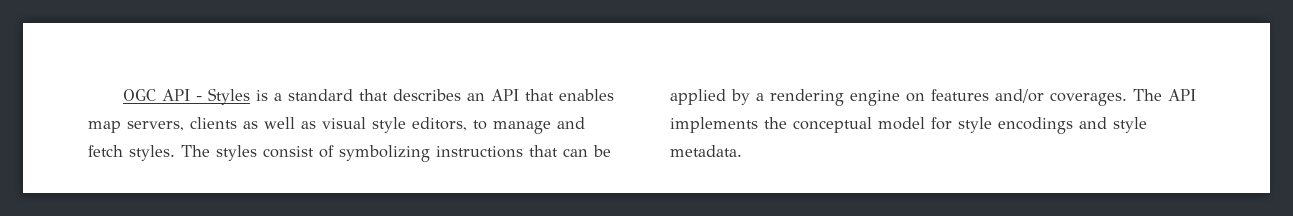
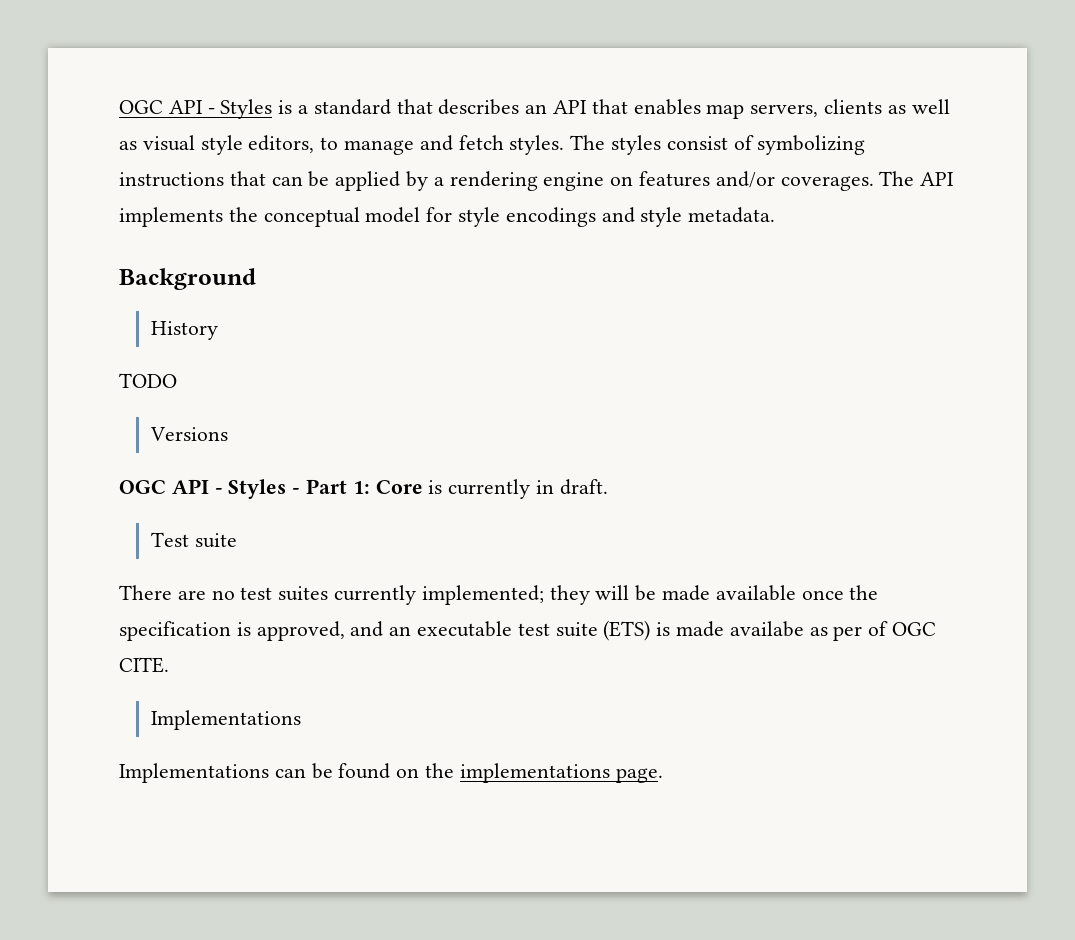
(742, 151) none -> [119,268,256,290] [150,321,218,340] [119,373,177,388] [149,427,228,441] [119,479,608,499] [150,532,237,548] [119,585,879,605] [119,620,937,641] [119,657,169,673] [150,710,301,730] [119,763,663,783] // Background // History // TODO // Versions // OGC API - Styles - Part 1: Core is currently in draft. // Test suite // There are no test suites currently implemented; they will be made available once the specification is approved, and an executable test suite (ETS) is made availabe as per of OGC CITE. // Implementations // Implementations can be found on the implementations page.

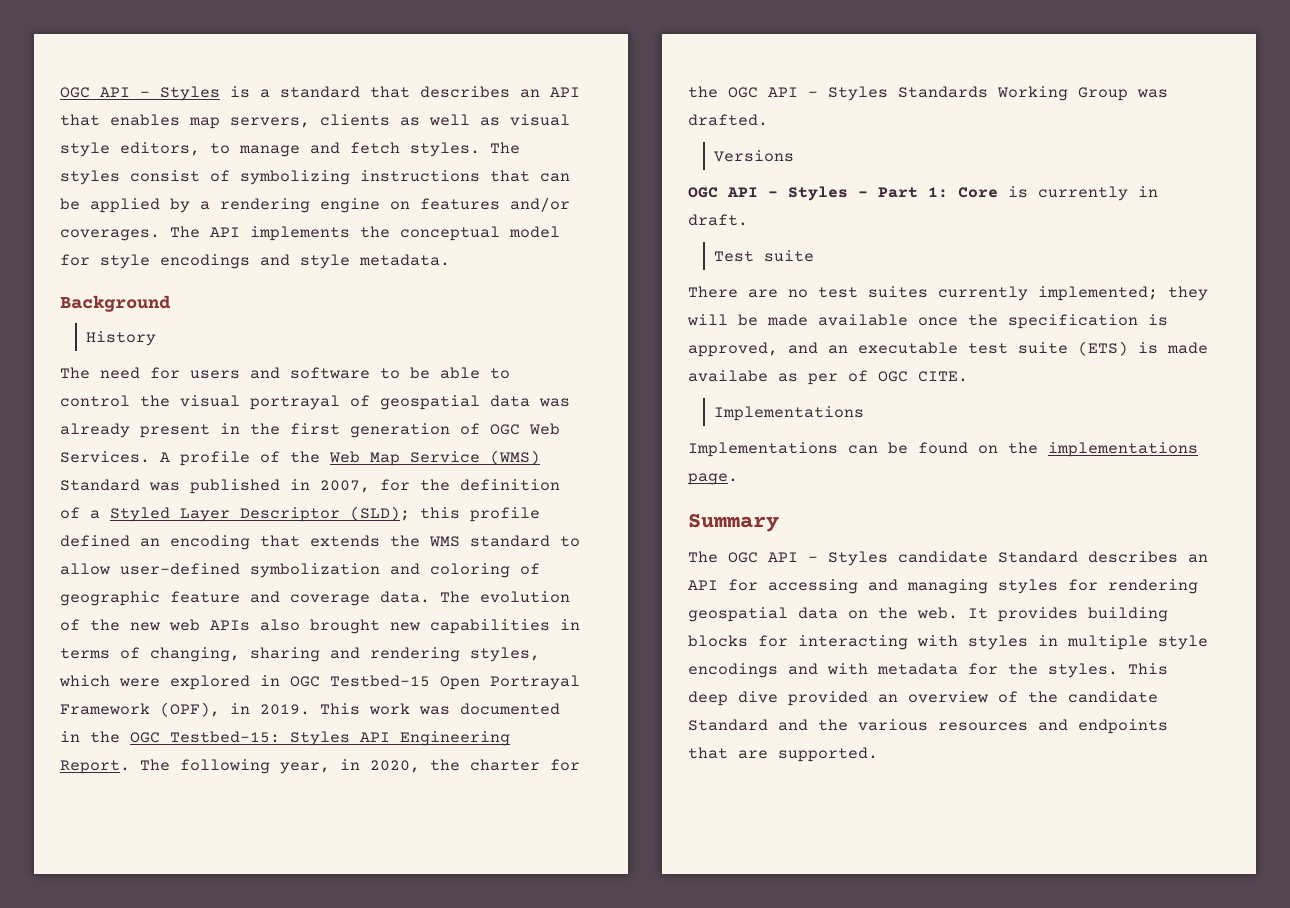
[119,373,177,388] TODO -> [60,367,510,379] [60,395,570,410] [60,423,560,438] [60,450,540,466] [60,479,560,494] [60,506,540,522] [60,535,580,550] [60,563,540,578] [60,591,570,606] [60,619,580,634] [60,647,540,662] [59,675,580,690] [60,702,560,717] [60,731,510,746] [60,759,580,774] [688,86,1168,101] [688,114,768,126] The need for users and software to be able to control the visual portrayal of geospatial data was already present in the first generation of OGC Web Services. A profile of the Web Map Service (WMS) Standard was published in 2007, for the definition of a Styled Layer Descriptor (SLD); this profile defined an encoding that extends the WMS standard to allow user-defined symbolization and coloring of geographic feature and coverage data. The evolution of the new web APIs also brought new capabilities in terms of changing, sharing and rendering styles, which were explored in OGC Testbed-15 Open Portrayal Framework (OPF), in 2019. This work was documented in the OGC Testbed-15: Styles API Engineering Report. The following year, in 2020, the charter for the OGC API - Styles Standards Working Group was drafted.
(663, 775) none -> [688,514,779,532] [688,551,1208,566] [688,579,1198,594] [688,607,1168,622] [688,635,1208,650] [688,663,1168,678] [688,691,1158,706] [688,719,1168,734] [688,747,878,762] // Summary // The OGC API - Styles candidate Standard describes an API for accessing and managing styles for rendering geospatial data on the web. It provides building blocks for interacting with styles in multiple style encodings and with metadata for the styles. This deep dive provided an overview of the candidate Standard and the various resources and endpoints that are supported.

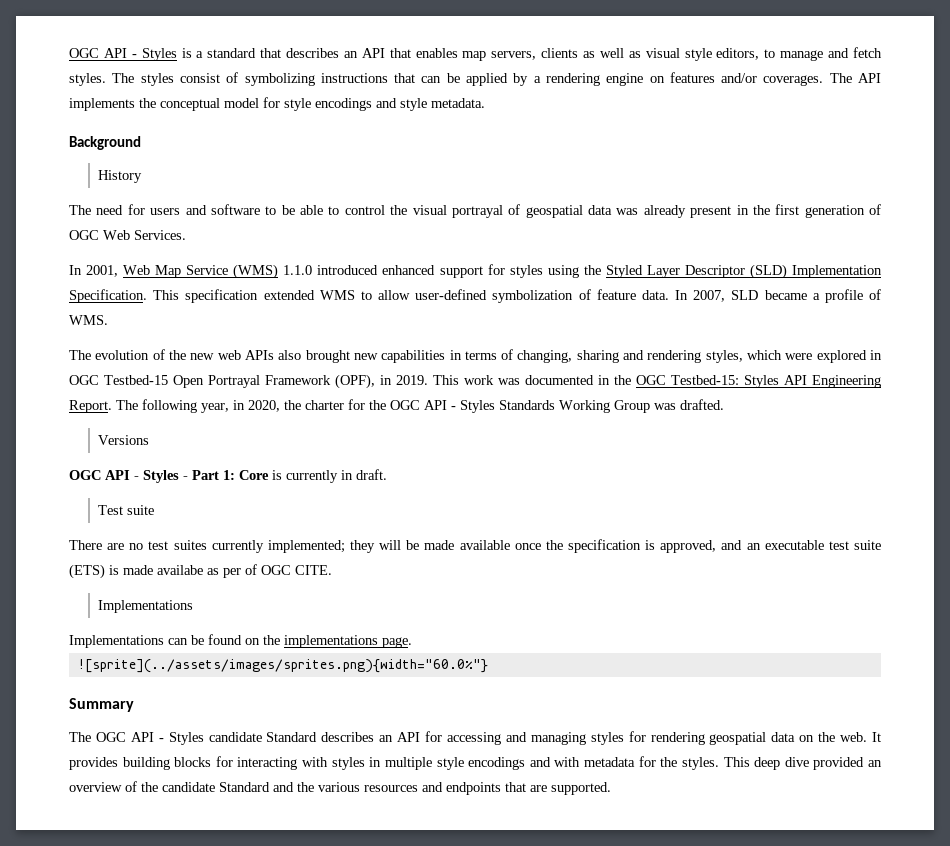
[160,450,540,466] [60,479,560,494] [60,506,540,522] [60,535,580,550] [60,563,540,578] [60,591,430,606] A profile of the Web Map Service (WMS) Standard was published in 2007, for the definition of a Styled Layer Descriptor (SLD); this profile defined an encoding that extends the WMS standard to allow user-defined symbolization and coloring of geographic feature and coverage data. -> [69,264,882,279] [69,289,881,303] [69,315,108,325] // In 2001, Web Map Service (WMS) 1.1.0 introduced enhanced support for styles using the Styled Layer Descriptor (SLD) Implementation Specification. This specification extended WMS to allow user-defined symbolization of feature data. In 2007, SLD became a profile of WMS. //
(738, 479) none -> [77,659,488,673] // ![sprite](../assets/images/sprites.png){width="60.0%"}

